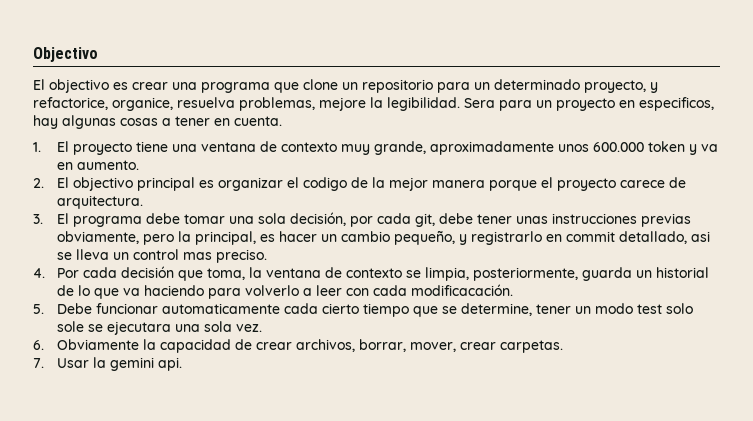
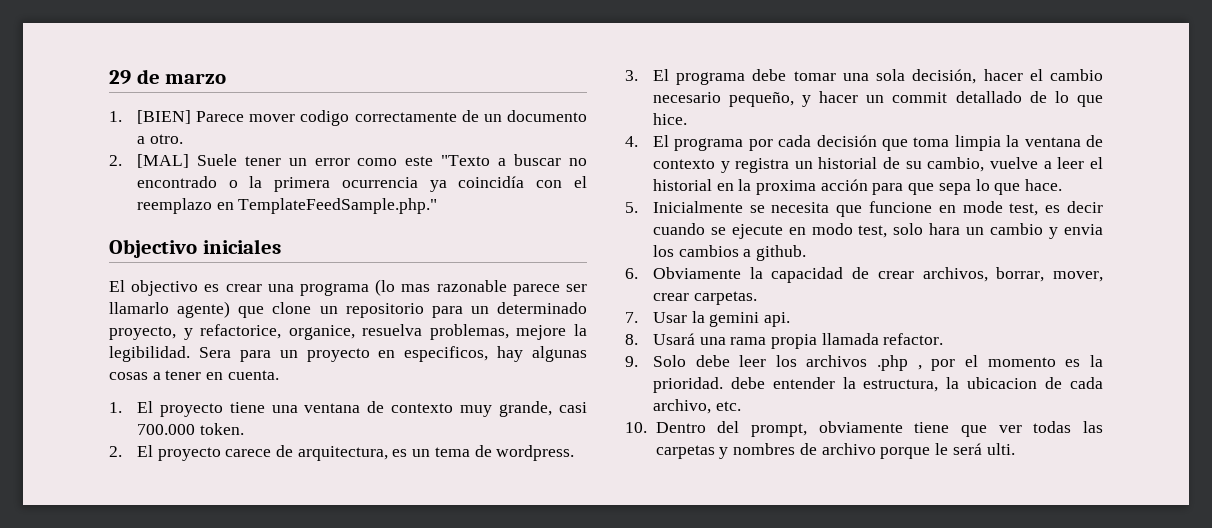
(33, 54) none -> [109,69,227,85] [109,110,587,126] [136,134,183,144] [109,154,588,168] [136,176,587,192] [136,198,438,214] 29 de marzo // 1. [BIEN] Parece mover codigo correctamente de un documento a otro. // 2. [MAL] Suele tener un error como este "Texto a buscar no encontrado o la primera ocurrencia ya coincidía con el reemplazo en TemplateFeedSample.php." //
(98, 54) none -> [202,239,281,254] iniciales
(270, 87) none -> [375,279,587,296] [109,301,231,318] (lo mas razonable parece ser llamarlo agente)
[429,141,718,155] [56,160,139,170] [33,177,686,191] [56,195,143,209] aproximadamente unos 600.000 token y va en aumento. // 2. El objectivo principal es organizar el codigo de la mejor manera porque el proyecto carece de arquitectura. -> [559,402,587,413] [136,423,244,435] [109,445,575,461] casi 700.000 token. // 2. El proyecto carece de arquitectura, es un tema de wordpress.
[349,213,691,227] [56,230,710,245] [56,249,267,263] [33,268,79,278] por cada git, debe tener unas instrucciones previas obviamente, pero la principal, es hacer un cambio pequeño, y registrarlo en commit detallado, asi se lleva un control mas preciso. // 4. Por -> [983,69,1103,81] [652,91,1103,107] [652,113,687,125] [625,135,773,151] hacer el cambio necesario pequeño, y hacer un commit detallado de lo que hice. // 4. El programa por
[206,268,245,280] toma, -> [913,135,1001,151] toma limpia
[405,267,709,281] [56,284,513,299] [33,303,693,317] [56,321,262,335] se limpia, posteriormente, guarda un historial de lo que va haciendo para volverlo a leer con cada modificacación. // 5. Debe funcionar automaticamente cada cierto tiempo que se determine, tener un modo test solo sole se ejecutara una sola vez. -> [720,157,1104,173] [652,179,1063,195] [625,201,1103,217] [652,223,1103,239] [652,245,807,261] y registra un historial de su cambio, vuelve a leer el historial en la proxima acción para que sepa lo que hace. // 5. Inicialmente se necesita que funcione en mode test, es decir cuando se ejecute en modo test, solo hara un cambio y envia los cambios a github.
(182, 364) none -> [625,333,944,349] [625,355,1103,371] [652,377,1103,393] [652,399,741,414] [625,421,1103,437] [655,443,1015,459] // 8. Usará una rama propia llamada refactor. // 9. Solo debe leer los archivos .php , por el momento es la prioridad. debe entender la estructura, la ubicacion de cada archivo, etc. // 10. Dentro del prompt, obviamente tiene que ver todas las carpetas y nombres de archivo porque le será ulti.

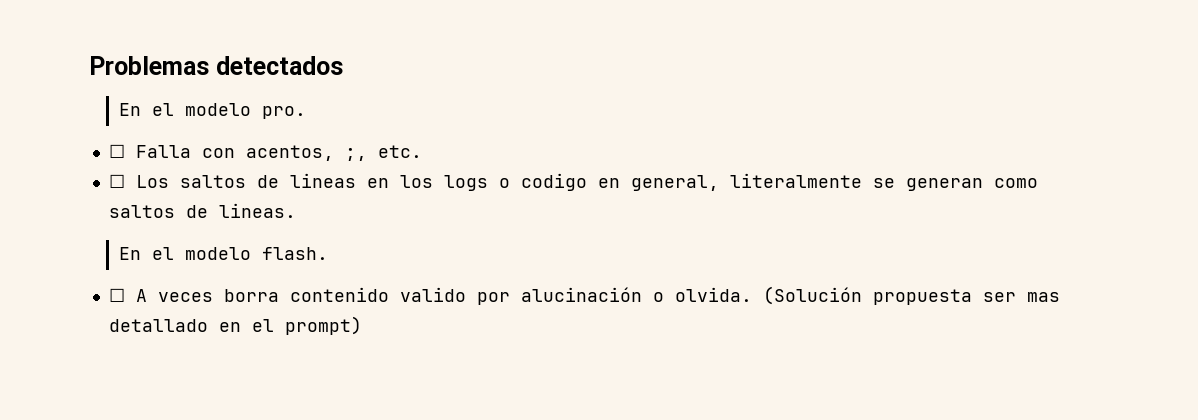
[109,69,227,85] [109,110,587,126] [136,134,183,144] [109,154,588,168] [136,176,587,192] [136,198,438,214] [109,239,281,258] [109,279,587,296] [109,301,587,318] [109,324,587,340] [109,346,587,362] [109,370,279,380] [109,401,587,417] [136,423,244,435] [109,445,575,461] [625,69,1103,85] [652,91,1103,107] [652,113,687,125] [625,135,1103,151] [652,157,1104,173] [652,179,1063,195] [625,201,1103,217] [652,223,1103,239] [652,245,807,261] [625,267,1103,283] [652,291,757,305] [625,311,791,327] [625,333,944,349] [625,355,1103,371] [652,377,1103,393] [652,399,741,414] [625,421,1103,437] [655,443,1015,459] 29 de marzo // 1. [BIEN] Parece mover codigo correctamente de un documento a otro. // 2. [MAL] Suele tener un error como este "Texto a buscar no encontrado o la primera ocurrencia ya coincidía con el reemplazo en TemplateFeedSample.php." // Objectivo iniciales // El objectivo es crear una programa (lo mas razonable parece ser llamarlo agente) que clone un repositorio para un determinado proyecto, y refactorice, organice, resuelva problemas, mejore la legibilidad. Sera para un proyecto en especificos, hay algunas cosas a tener en cuenta. // 1. El proyecto tiene una ventana de contexto muy grande, casi 700.000 token. // 2. El proyecto carece de arquitectura, es un tema de wordpress. // 3. El programa debe tomar una sola decisión, hacer el cambio necesario pequeño, y hacer un commit detallado de lo que hice. // 4. El programa por cada decisión que toma limpia la ventana de contexto y registra un historial de su cambio, vuelve a leer el historial en la proxima acción para que sepa lo que hace. // 5. Inicialmente se necesita que funcione en mode test, es decir cuando se ejecute en modo test, solo hara un cambio y envia los cambios a github. // 6. Obviamente la capacidad de crear archivos, borrar, mover, crear carpetas. // 7. Usar la gemini api. // 8. Usará una rama propia llamada refactor. // 9. Solo debe leer los archivos .php , por el momento es la prioridad. debe entender la estructura, la ubicacion de cada archivo, etc. // 10. Dentro del prompt, obviamente tiene que ver todas las carpetas y nombres de archivo porque le será ulti. -> [89,56,343,75] [118,103,306,119] [108,144,422,161] [108,173,1038,191] [108,203,296,218] [118,247,328,260] [108,286,1060,305] [108,316,362,335] Problemas detectados // En el modelo pro. // ☐ Falla con acentos, ;, etc. // ☐ Los saltos de lineas en los logs o codigo en general, literalmente se generan como saltos de lineas. // En el modelo flash. // ☐ A veces borra contenido valido por alucinación o olvida. (Solución propuesta ser mas detallado en el prompt)

